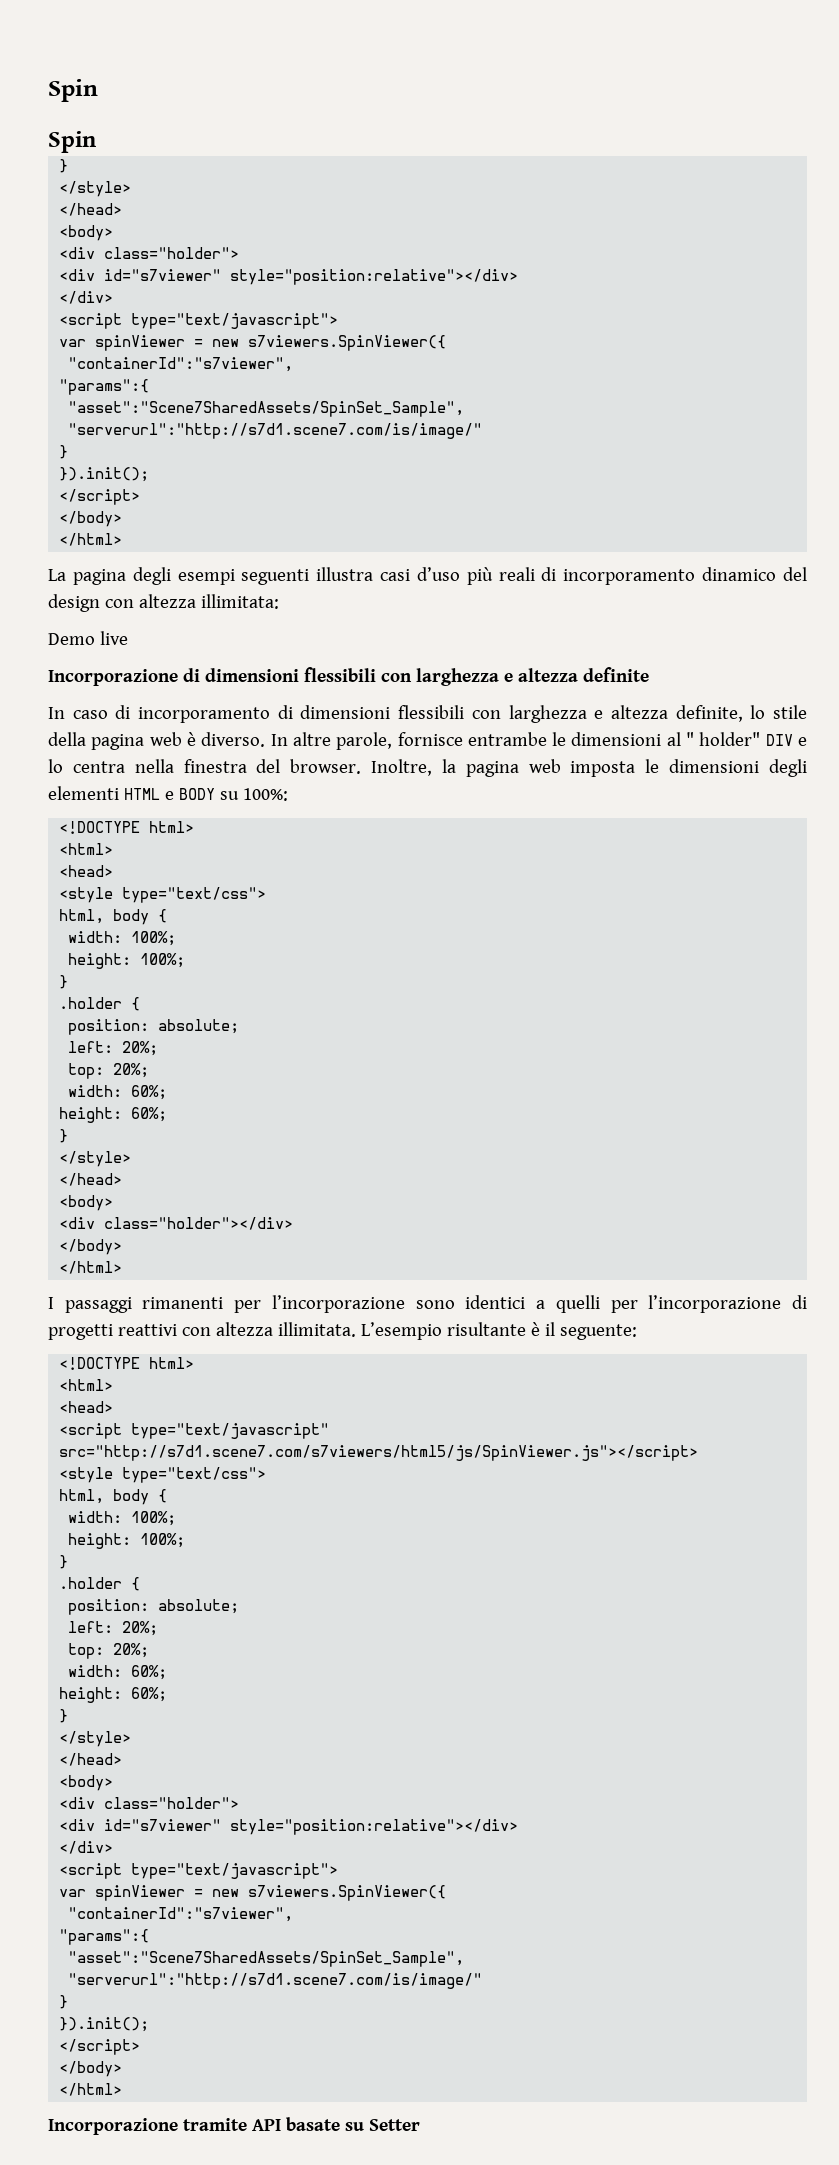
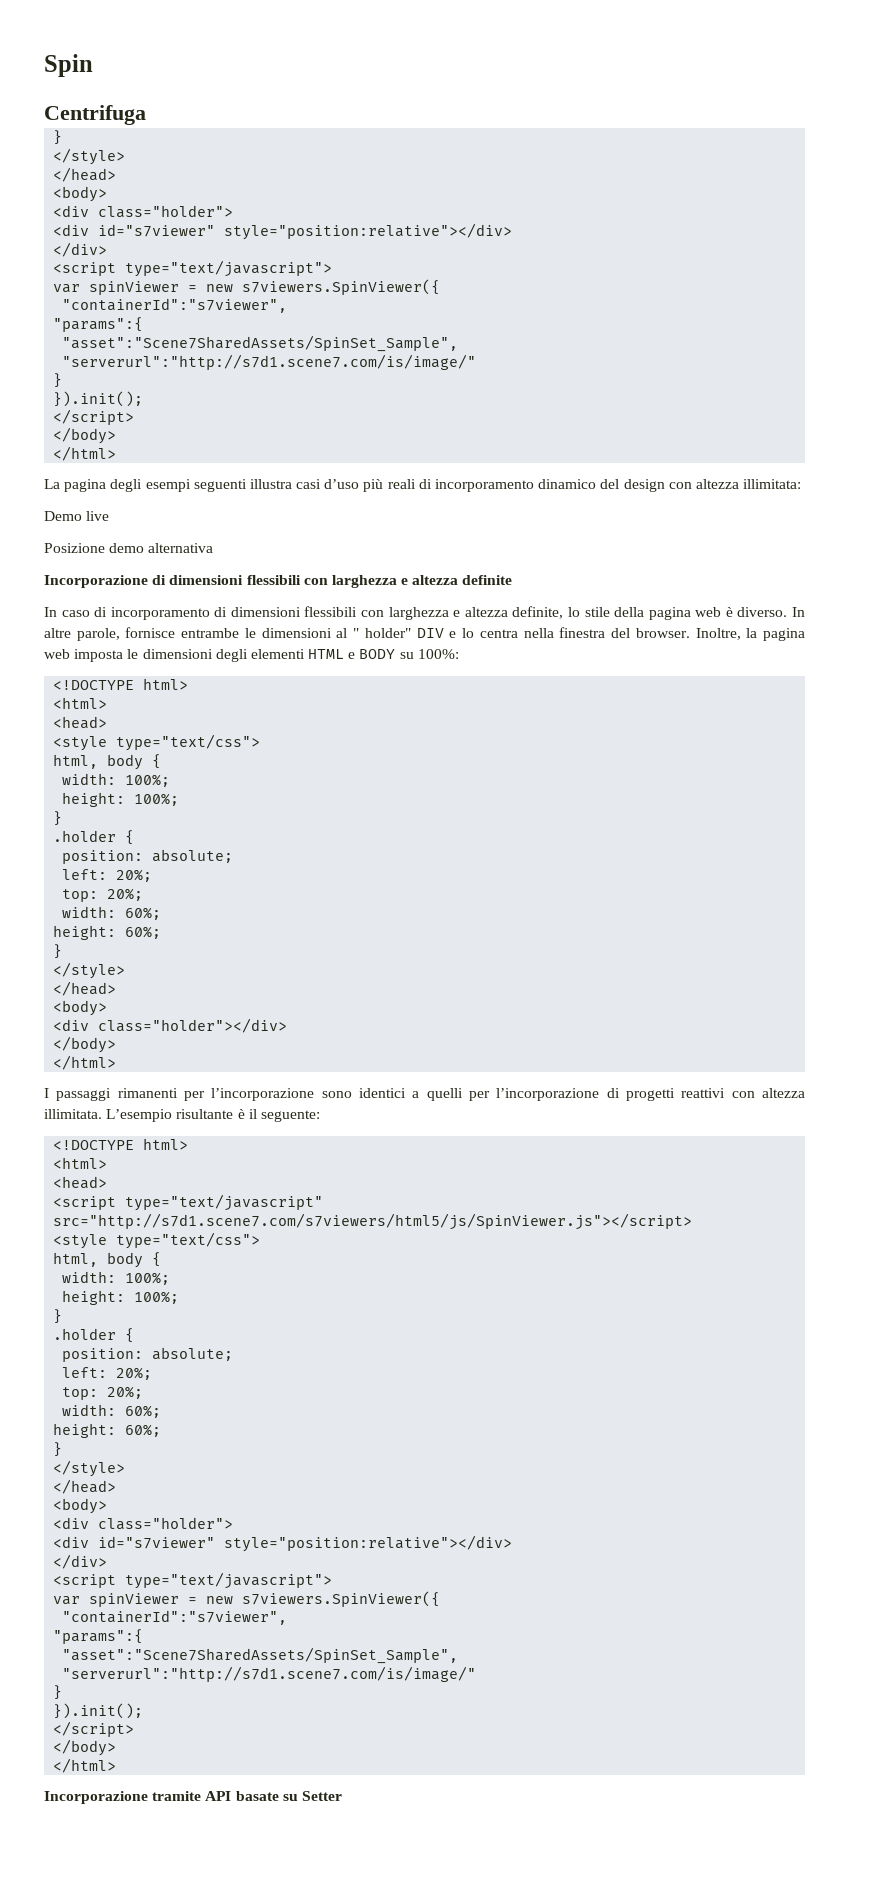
[48,79,98,102] [48,131,96,153] Spin // Spin -> [44,54,93,77] [44,105,146,125] Spin // Centrifuga
(128, 638) none -> [44,543,214,553] // Posizione demo alternativa

